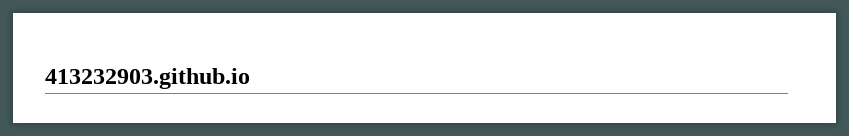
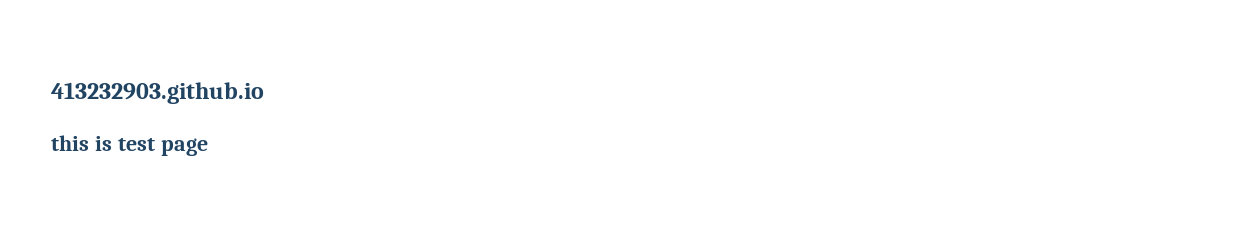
(250, 78) none -> [51,135,208,156] // this is test page

